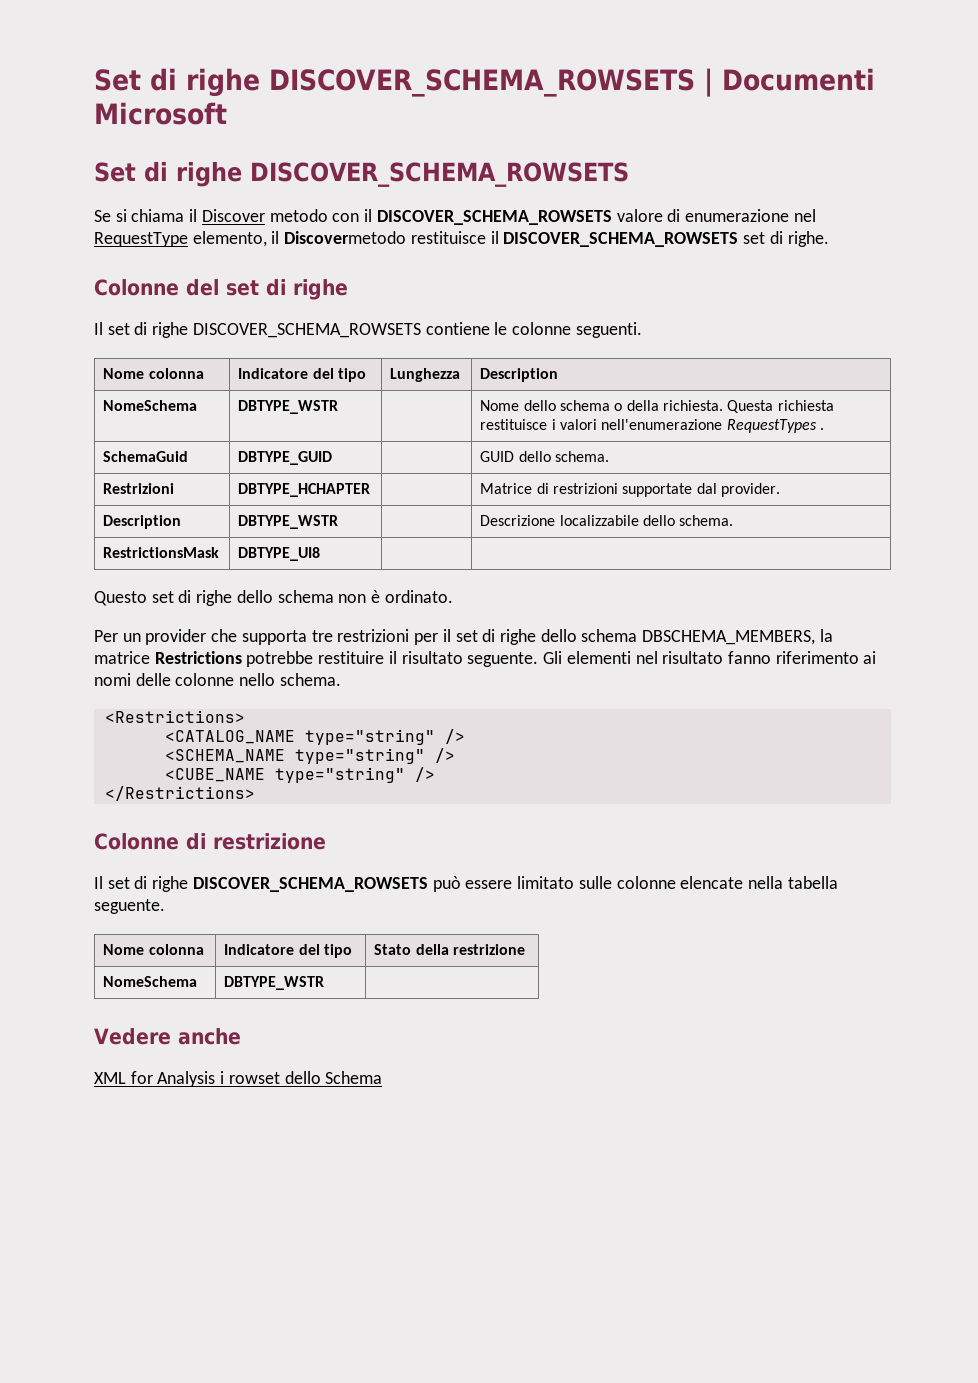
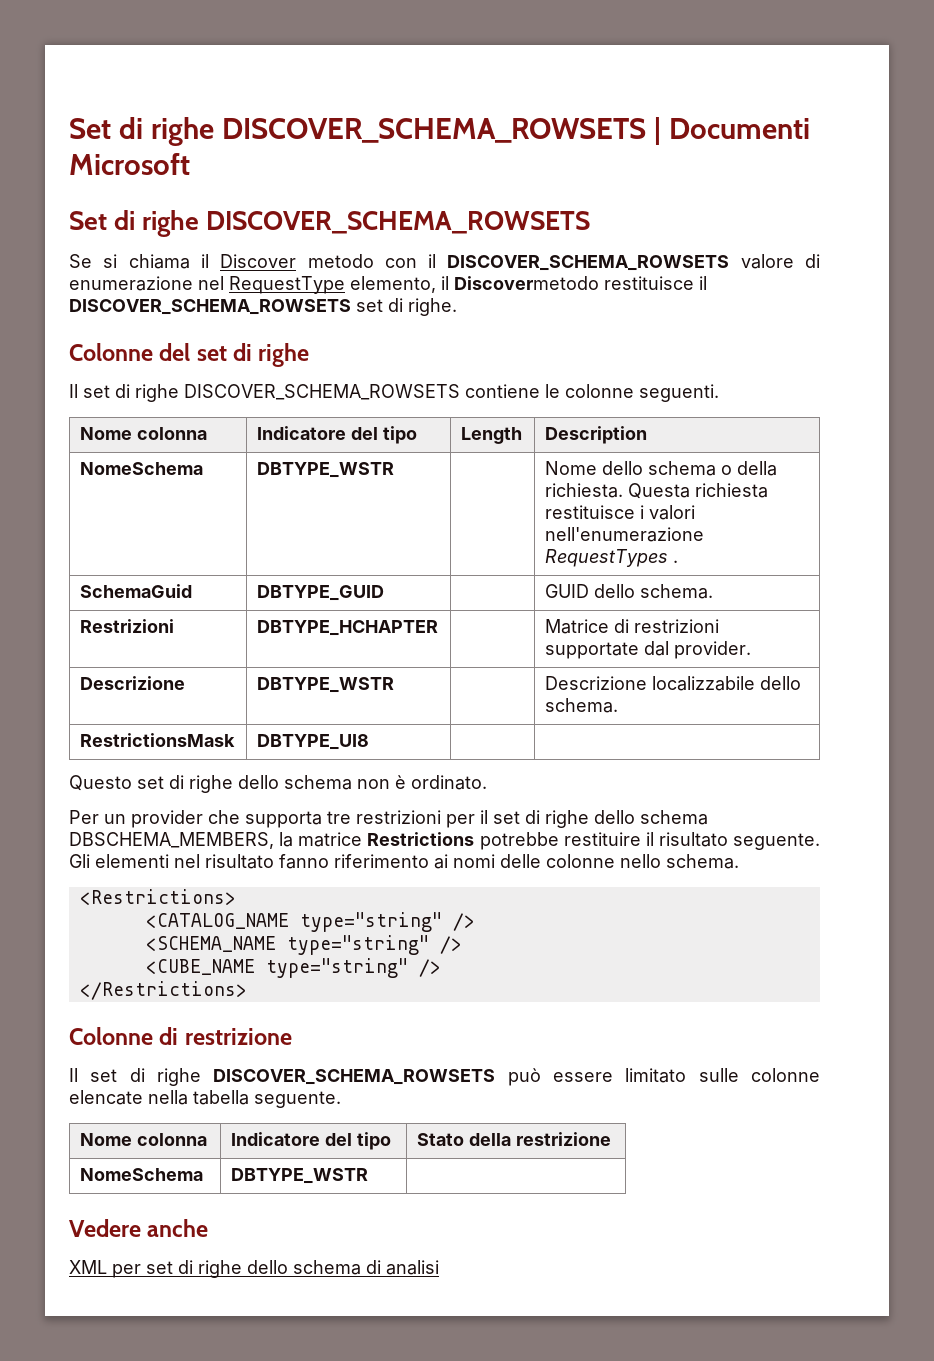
[390,368,461,382] Lunghezza -> [461,427,523,444] Length
[103,515,182,529] Description -> [80,676,186,690] Descrizione
[130,1071,383,1087] for Analysis i rowset dello Schema -> [112,1260,439,1278] per set di righe dello schema di analisi

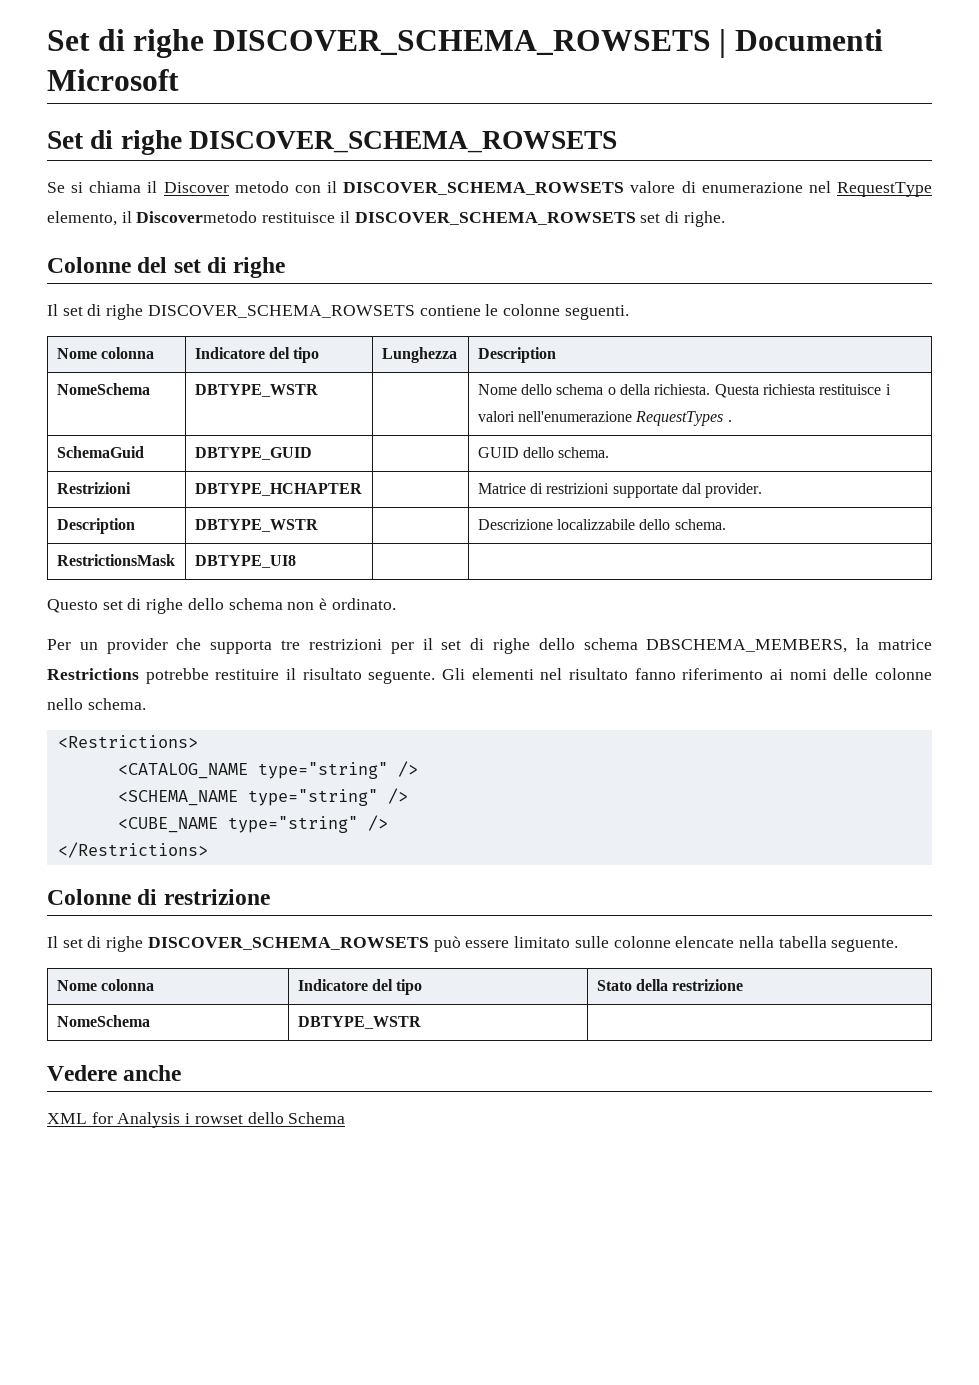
[461,427,523,444] Length -> [381,347,457,363] Lunghezza
[80,676,186,690] Descrizione -> [56,518,135,534] Description
[112,1260,439,1278] per set di righe dello schema di analisi -> [91,1112,346,1128] for Analysis i rowset dello Schema

